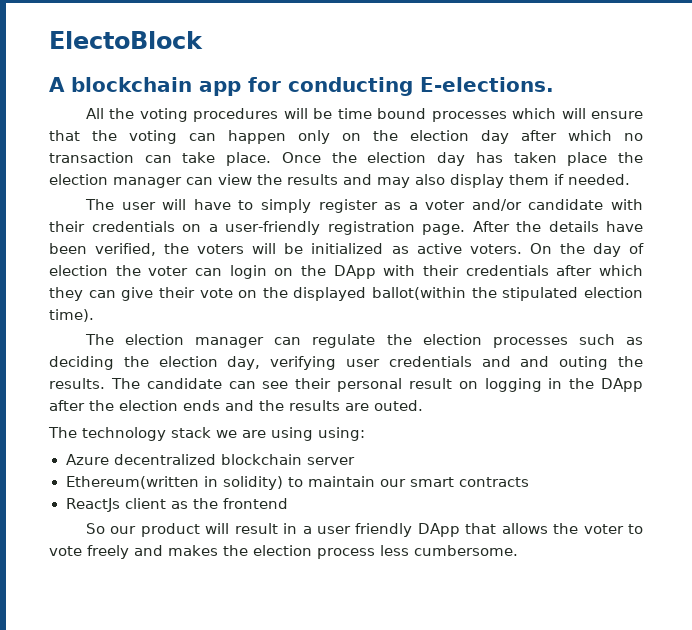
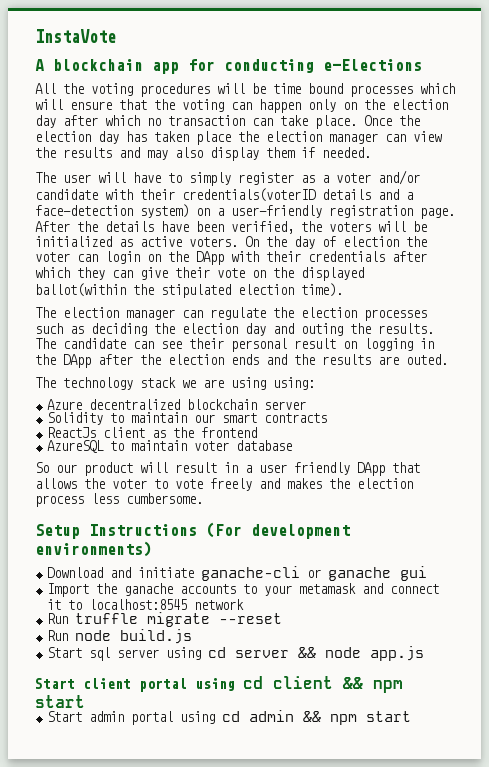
[49,31,203,49] ElectoBlock -> [35,29,116,43] InstaVote
[420,77,554,92] E-elections. -> [323,59,422,71] e-Elections
[91,221,175,232] credentials -> [182,188,413,202] [35,204,189,218] credentials(voterID details and a face-detection system)
[227,356,511,370] day, verifying user credentials and -> [245,323,266,336] day
[65,476,283,490] Ethereum(written in solidity) -> [47,412,104,425] Solidity
(288, 503) none -> [47,440,293,453] // AzureSQL to maintain voter database
(518, 550) none -> [35,522,350,539] [35,541,152,557] [47,566,428,581] [47,583,440,597] [47,599,245,610] [47,612,283,627] [47,629,193,644] [47,646,425,661] [35,676,403,693] [35,695,85,708] [47,710,412,725] // Setup Instructions (For development environments) // Download and initiate ganache-cli or ganache gui // Import the ganache accounts to your metamask and connect it to localhost:8545 network // Run truffle migrate --reset // Run node build.js // Start sql server using cd server && node app.js // Start client portal using cd client && npm start // Start admin portal using cd admin && npm start

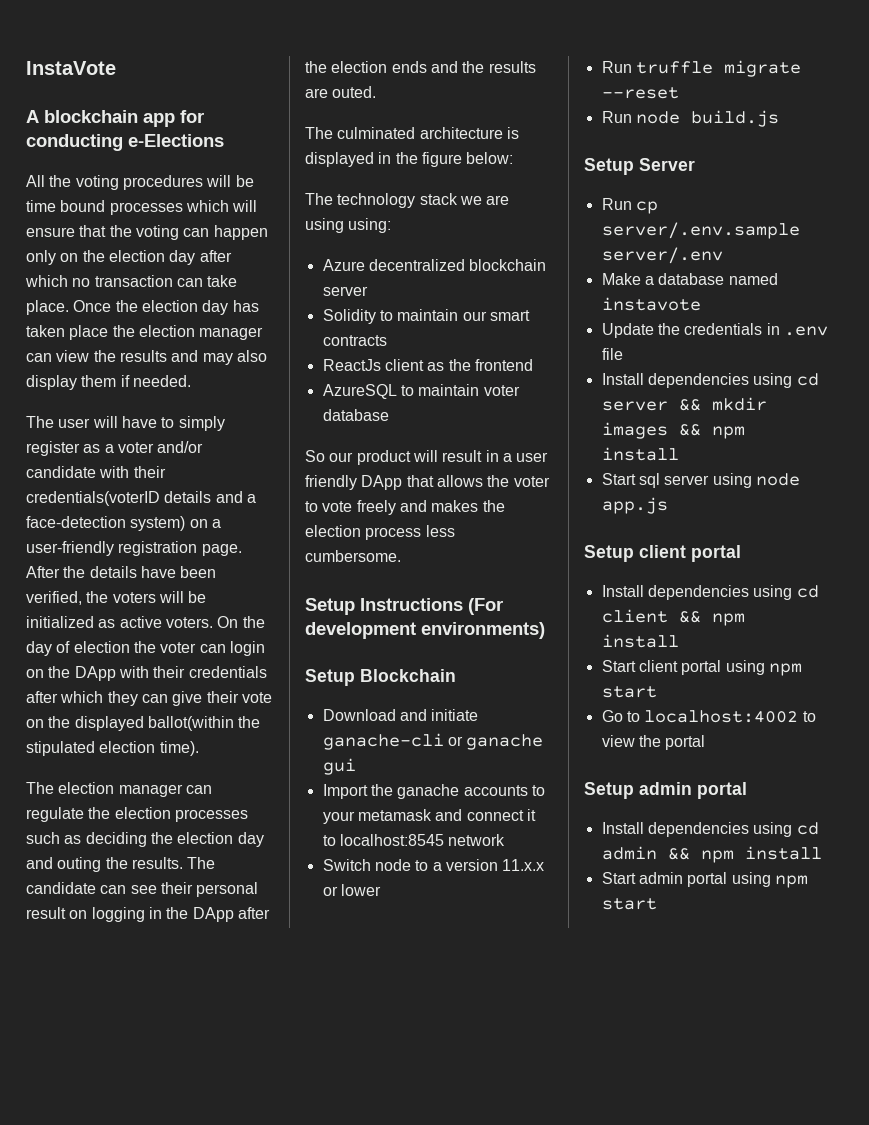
(448, 359) none -> [305,127,519,139] [305,152,514,167] // The culminated architecture is displayed in the figure below:
(152, 549) none -> [305,669,456,686] // Setup Blockchain
(245, 604) none -> [322,859,545,871] [322,884,381,896] // Switch node to a version 11.x.x or lower
(193, 636) none -> [584,158,695,175] [601,198,658,214] [601,222,800,239] [601,247,723,264] [601,273,778,285] [601,297,701,311] [601,323,828,338] [601,348,623,360] [601,373,819,388] [601,397,767,411] [601,422,745,439] [601,447,679,461] // Setup Server // Run cp server/.env.sample server/.env // Make a database named instavote // Update the credentials in .env file // Install dependencies using cd server && mkdir images && npm install
[208,647,317,658] cd server && -> (752, 480) none
[35,676,403,693] [35,695,85,708] Start client portal using cd client && npm start -> [584,545,741,562] [601,585,819,600] [601,609,745,626] [601,634,679,648] [601,660,802,676] [601,686,657,698] [601,710,816,723] [601,735,706,750] [584,782,747,799] [601,822,819,837] [601,846,822,863] Setup client portal // Install dependencies using cd client && npm install // Start client portal using npm start // Go to localhost:4002 to view the portal // Setup admin portal // Install dependencies using cd admin && npm install
[222,710,322,722] cd admin && -> (771, 879) none

